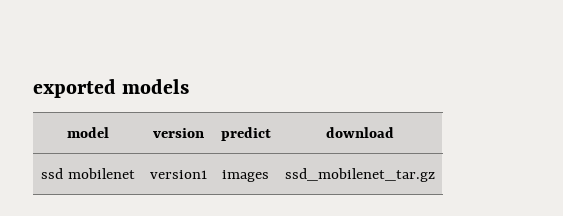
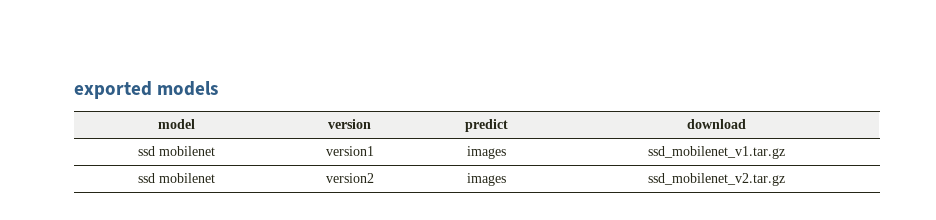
[285,168,435,182] ssd_mobilenet_tar.gz -> [647,146,785,159] [138,173,215,183] [325,173,374,183] [467,173,506,186] [647,173,785,186] ssd_mobilenet_v1.tar.gz // ssd mobilenet | version2 | images | ssd_mobilenet_v2.tar.gz

